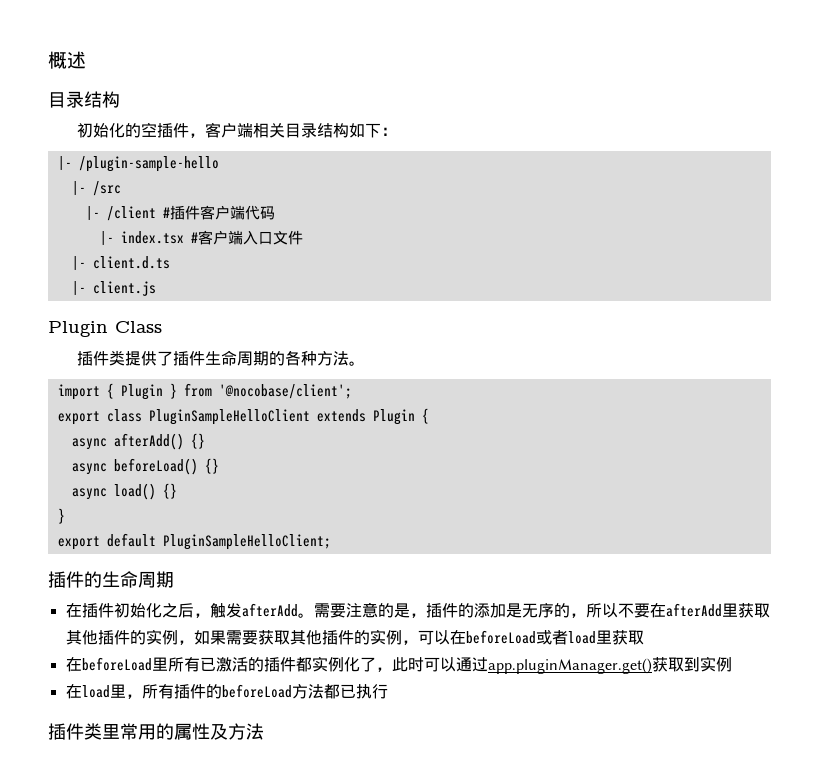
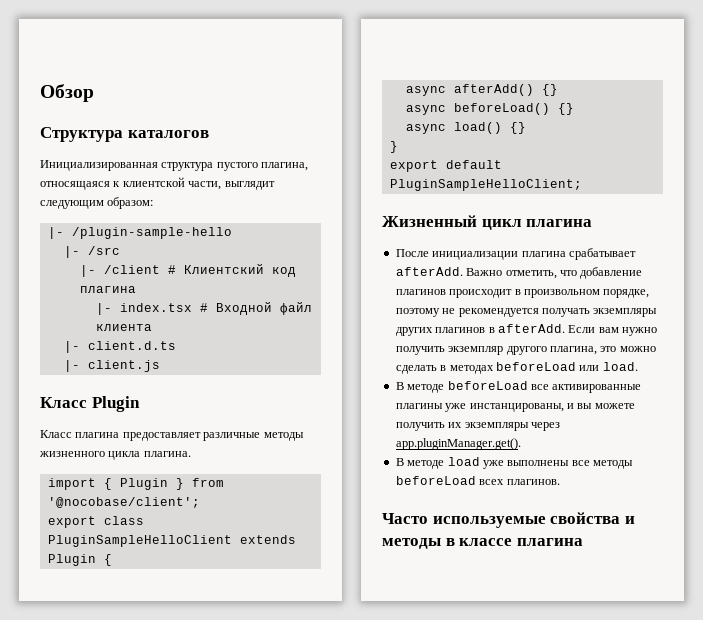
[48,51,86,69] [48,91,120,108] [77,122,398,138] 概述 // 目录结构 // 初始化的空插件，客户端相关目录结构如下： -> [40,84,94,102] [40,127,209,142] [40,160,309,171] [40,177,275,190] [40,197,154,209] Обзор // Структура каталогов // Инициализированная структура пустого плагина, относящаяся к клиентской части, выглядит следующим образом:
[169,205,275,220] 插件客户端代码 -> [183,264,296,277] [79,286,136,293] Клиентский код плагина
[197,230,303,245] 客户端入口文件 -> [215,302,312,315] [95,324,152,331] Входной файл клиента
[48,321,162,337] [77,350,366,366] Plugin Class // 插件类提供了插件生命周期的各种方法。 -> [40,396,140,412] [40,430,304,441] [39,451,191,460] Класс Plugin // Класс плагина предоставляет различные методы жизненного цикла плагина.
[48,571,174,588] [65,602,770,618] [65,629,644,645] [65,656,732,674] [65,684,388,699] [48,723,264,740] 插件的生命周期 // 在插件初始化之后，触发afterAdd。需要注意的是，插件的添加是无序的，所以不要在afterAdd里获取其他插件的实例，如果需要获取其他插件的实例，可以在beforeLoad或者load里获取 // 在beforeLoad里所有已激活的插件都实例化了，此时可以通过app.pluginManager.get()获取到实例 // 在load里，所有插件的beforeLoad方法都已执行 // 插件类里常用的属性及方法 -> [382,215,593,230] [395,248,636,260] [395,267,643,279] [395,289,650,298] [395,308,658,317] [395,324,657,336] [395,346,656,355] [395,362,638,374] [395,381,642,393] [395,403,635,412] [395,422,560,431] [395,438,521,450] [395,457,633,469] [395,476,560,485] [382,512,635,528] [382,538,583,549] Жизненный цикл плагина // После инициализации плагина срабатывает afterAdd. Важно отметить, что добавление плагинов происходит в произвольном порядке, поэтому не рекомендуется получать экземпляры других плагинов в afterAdd. Если вам нужно получить экземпляр другого плагина, это можно сделать в методах beforeLoad или load. // В методе beforeLoad все активированные плагины уже инстанцированы, и вы можете получить их экземпляры через app.pluginManager.get(). // В методе load уже выполнены все методы beforeLoad всех плагинов. // Часто используемые свойства и методы в классе плагина

